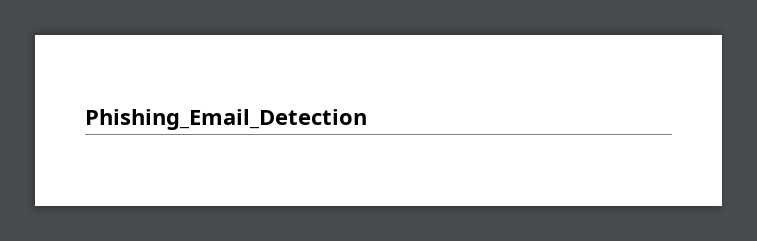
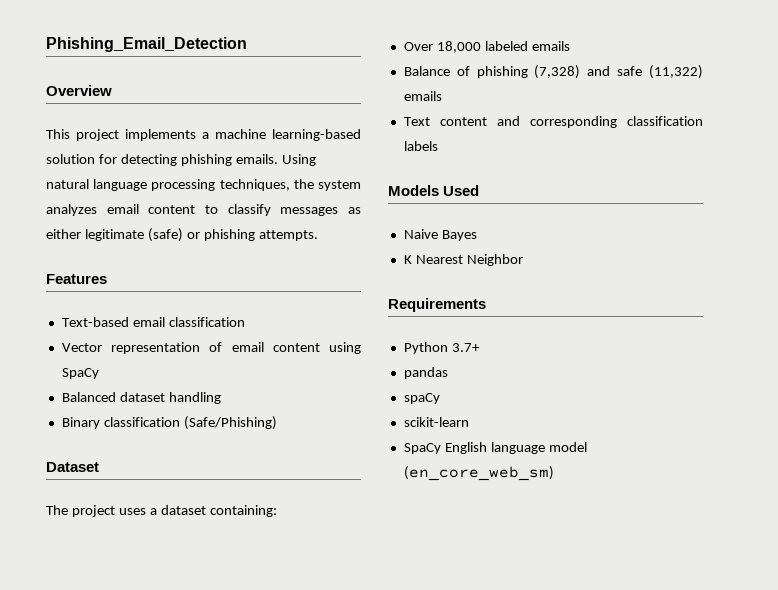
(367, 119) none -> [46,85,112,96] [46,129,361,141] [46,154,316,166] [46,179,361,191] [46,204,361,216] [46,228,318,242] [46,274,107,284] [61,317,245,327] [61,342,362,354] [61,368,99,379] [61,392,221,404] [61,416,277,430] [46,462,99,472] [46,505,277,517] [403,41,570,53] [403,65,703,79] [403,91,442,101] [403,116,703,128] [403,141,438,151] [388,185,480,196] [403,229,477,241] [403,254,523,266] [388,298,486,312] [403,342,480,354] [403,367,448,379] [403,393,440,404] [403,417,469,427] [403,442,587,454] [403,466,554,481] // Overview // This project implements a machine learning-based solution for detecting phishing emails. Using natural language processing techniques, the system analyzes email content to classify messages as either legitimate (safe) or phishing attempts. // Features // Text-based email classification // Vector representation of email content using SpaCy // Balanced dataset handling // Binary classification (Safe/Phishing) // Dataset // The project uses a dataset containing: // Over 18,000 labeled emails // Balance of phishing (7,328) and safe (11,322) emails // Text content and corresponding classification labels // Models Used // Naive Bayes // K Nearest Neighbor // Requirements // Python 3.7+ // pandas // spaCy // scikit-learn // SpaCy English language model (en_core_web_sm)

